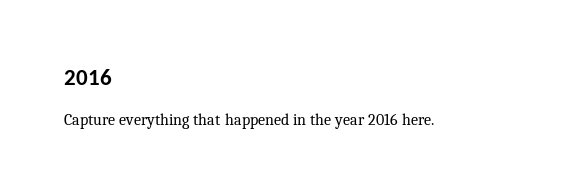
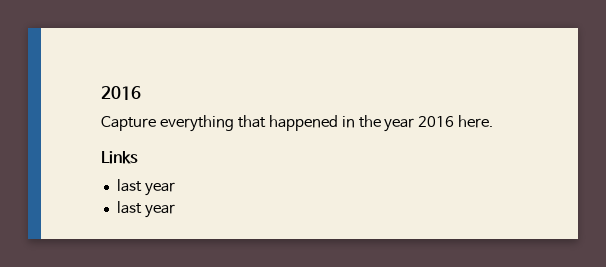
(435, 119) none -> [101,151,138,164] [116,179,175,196] [116,201,175,218] // Links // last year // last year

